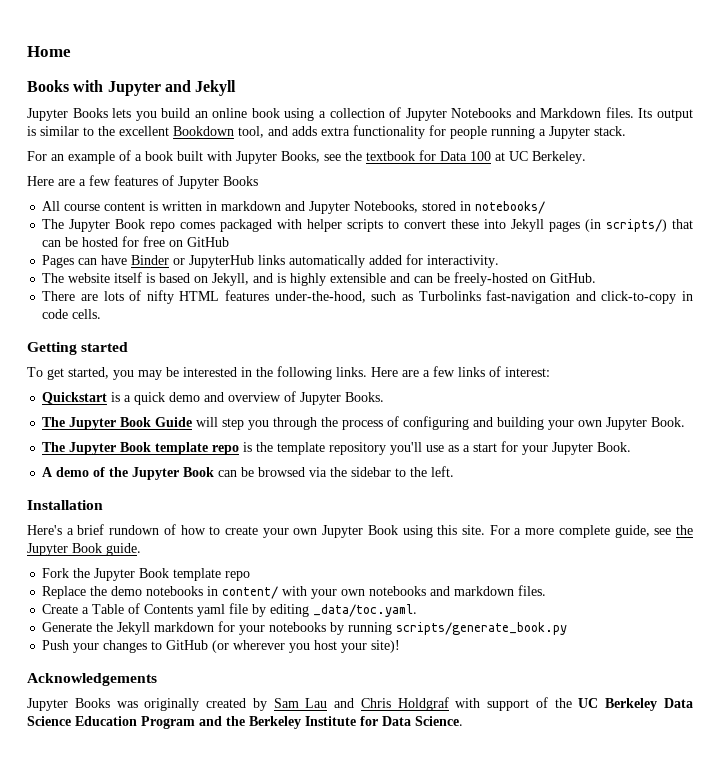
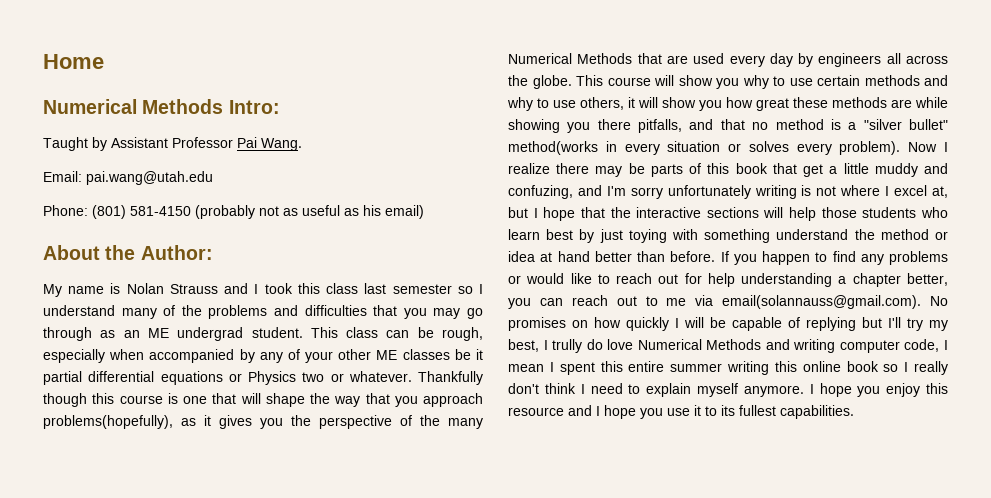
[27,80,237,96] [27,107,693,121] [27,125,626,139] [27,150,586,164] [27,175,258,189] [42,201,546,214] [42,219,694,232] [42,236,230,247] [42,254,500,268] [42,272,597,286] [42,290,694,304] [42,309,102,319] [27,342,129,355] [27,366,550,380] [42,391,385,405] [42,416,686,430] [42,441,632,455] [42,466,455,480] [27,500,103,510] [27,524,693,538] [27,543,141,556] [42,568,251,581] [42,585,547,599] [42,603,418,617] [42,621,568,635] [42,640,401,653] [27,673,157,686] [27,697,693,711] [27,716,463,729] Books with Jupyter and Jekyll // Jupyter Books lets you build an online book using a collection of Jupyter Notebooks and Markdown files. Its output is similar to the excellent Bookdown tool, and adds extra functionality for people running a Jupyter stack. // For an example of a book built with Jupyter Books, see the textbook for Data 100 at UC Berkeley. // Here are a few features of Jupyter Books // All course content is written in markdown and Jupyter Notebooks, stored in notebooks/ // The Jupyter Book repo comes packaged with helper scripts to convert these into Jekyll pages (in scripts/) that can be hosted for free on GitHub // Pages can have Binder or JupyterHub links automatically added for interactivity. // The website itself is based on Jekyll, and is highly extensible and can be freely-hosted on GitHub. // There are lots of nifty HTML features under-the-hood, such as Turbolinks fast-navigation and click-to-copy in code cells. // Getting started // To get started, you may be interested in the following links. Here are a few links of interest: // Quickstart is a quick demo and overview of Jupyter Books. // The Jupyter Book Guide will step you through the process of configuring and building your own Jupyter Book. // The Jupyter Book template repo is the template repository you'll use as a start for your Jupyter Book. // A demo of the Jupyter Book can be browsed via the sidebar to the left. // Installation // Here's a brief rundown of how to create your own Jupyter Book using this site. For a more complete guide, see the Jupyter Book guide. // Fork the Jupyter Book template repo // Replace the demo notebooks in content/ with your own notebooks and markdown files. // Create a Table of Contents yaml file by editing _data/toc.yaml. // Generate the Jekyll markdown for your notebooks by running scripts/generate_book.py // Push your changes to GitHub (or wherever you host your site)! // Acknowledgements // Jupyter Books was originally created by Sam Lau and Chris Holdgraf with support of the UC Berkeley Data Science Education Program and the Berkeley Institute for Data Science. -> [43,99,280,114] [43,137,302,151] [43,171,213,185] [43,205,424,219] [43,245,213,260] [43,283,483,297] [43,305,484,319] [43,327,484,341] [43,349,484,363] [43,371,483,385] [43,393,483,407] [43,415,483,429] [508,53,948,67] [508,75,948,89] [507,97,948,111] [508,119,949,133] [508,141,948,155] [508,163,948,177] [508,185,949,199] [508,207,948,221] [508,229,948,243] [508,251,948,265] [508,273,948,287] [508,295,948,309] [508,317,948,331] [508,339,948,353] [508,361,948,375] [508,383,948,397] [508,405,854,419] Numerical Methods Intro: // Taught by Assistant Professor Pai Wang. // Email: pai.wang@utah.edu // Phone: (801) 581-4150 (probably not as useful as his email) // About the Author: // My name is Nolan Strauss and I took this class last semester so I understand many of the problems and difficulties that you may go through as an ME undergrad student. This class can be rough, especially when accompanied by any of your other ME classes be it partial differential equations or Physics two or whatever. Thankfully though this course is one that will shape the way that you approach problems(hopefully), as it gives you the perspective of the many Numerical Methods that are used every day by engineers all across the globe. This course will show you why to use certain methods and why to use others, it will show you how great these methods are while showing you there pitfalls, and that no method is a "silver bullet" method(works in every situation or solves every problem). Now I realize there may be parts of this book that get a little muddy and confuzing, and I'm sorry unfortunately writing is not where I excel at, but I hope that the interactive sections will help those students who learn best by just toying with something understand the method or idea at hand better than before. If you happen to find any problems or would like to reach out for help understanding a chapter better, you can reach out to me via email(solannauss@gmail.com). No promises on how quickly I will be capable of replying but I'll try my best, I trully do love Numerical Methods and writing computer code, I mean I spent this entire summer writing this online book so I really don't think I need to explain myself anymore. I hope you enjoy this resource and I hope you use it to its fullest capabilities.

